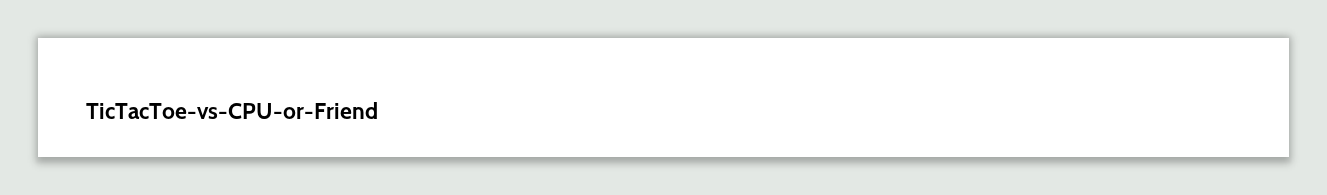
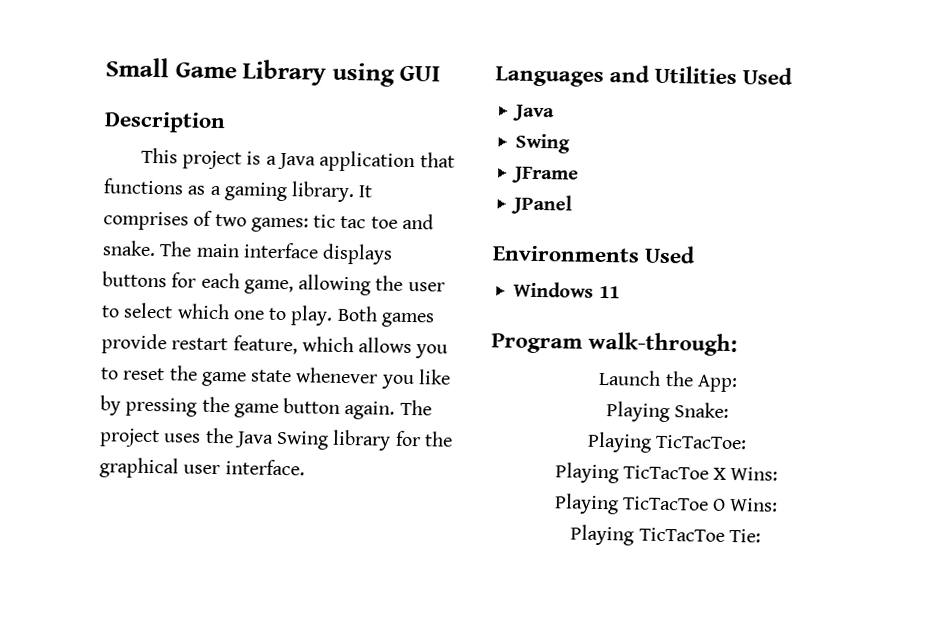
[86,102,378,119] TicTacToe-vs-CPU-or-Friend -> [105,57,441,87] [104,111,226,134] [140,147,455,173] [103,178,374,203] [103,210,434,233] [102,240,394,265] [102,271,445,296] [101,302,435,328] [101,333,449,359] [100,365,451,390] [100,395,432,420] [99,427,453,451] [99,457,305,479] [495,65,794,87] [513,104,556,122] [515,133,571,154] [512,166,580,184] [511,194,573,215] [492,245,697,264] [513,281,620,299] [491,331,739,357] [598,369,738,393] [605,401,730,423] [586,431,748,453] [554,462,779,484] [553,493,779,515] [570,524,761,546] Small Game Library using GUI // Description // This project is a Java application that functions as a gaming library. It comprises of two games: tic tac toe and snake. The main interface displays buttons for each game, allowing the user to select which one to play. Both games provide restart feature, which allows you to reset the game state whenever you like by pressing the game button again. The project uses the Java Swing library for the graphical user interface. // Languages and Utilities Used // Java // Swing // JFrame // JPanel // Environments Used // Windows 11 // Program walk-through: // Launch the App: // Playing Snake: // Playing TicTacToe: // Playing TicTacToe X Wins: // Playing TicTacToe O Wins: // Playing TicTacToe Tie:

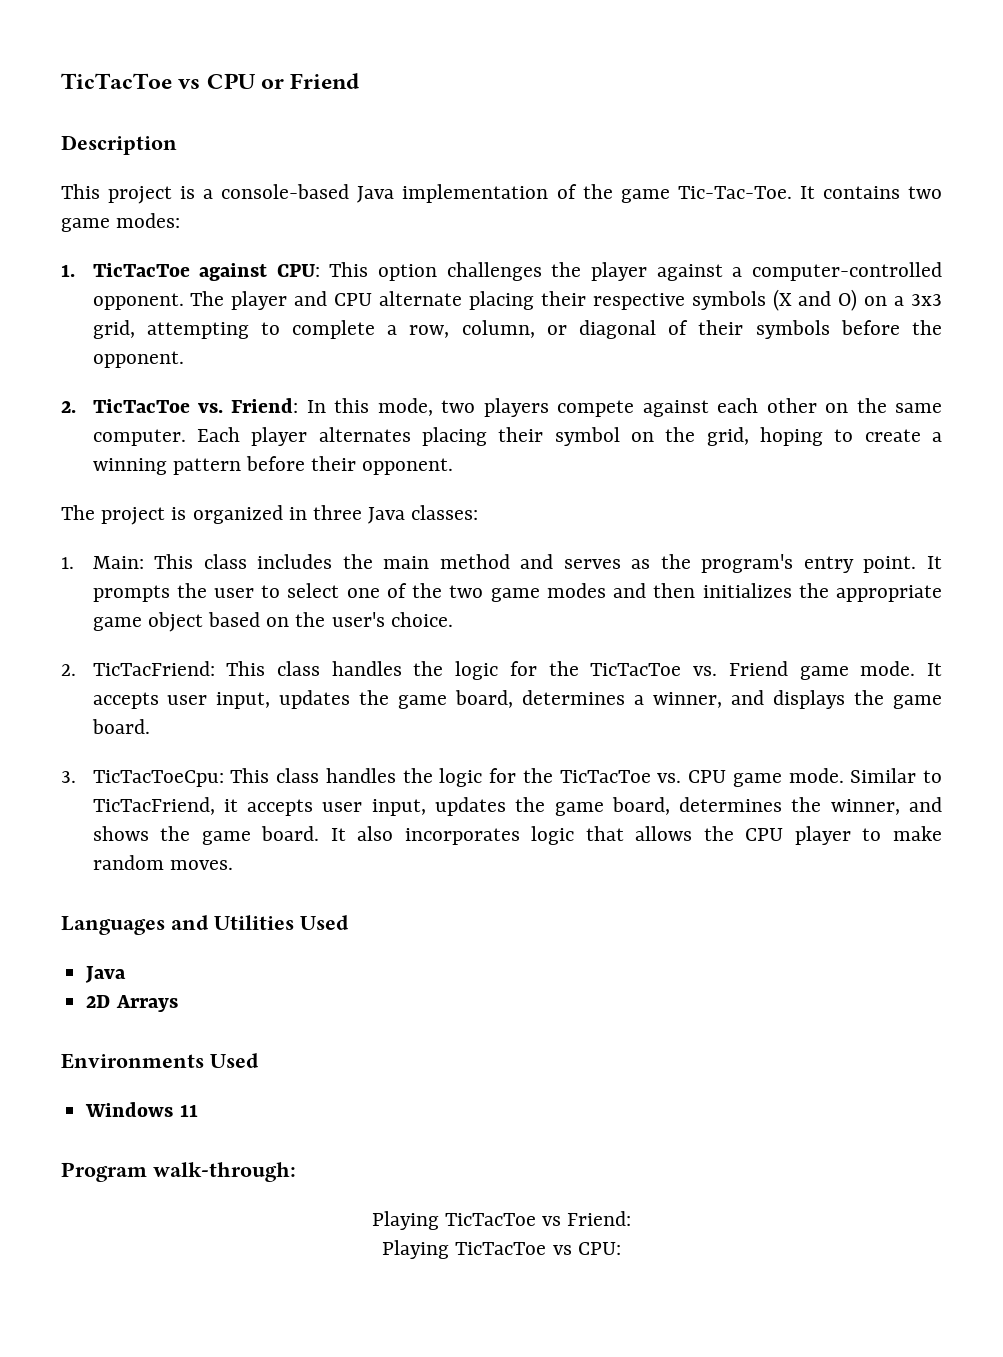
[105,57,441,87] Small Game Library using GUI -> [61,73,360,89] TicTacToe vs CPU or Friend
[276,150,455,173] [103,178,374,203] [103,210,434,233] [102,240,394,265] [102,271,445,296] [101,302,435,328] [101,333,449,359] [100,365,451,390] [100,395,432,420] [99,427,453,451] [99,457,305,479] Java application that functions as a gaming library. It comprises of two games: tic tac toe and snake. The main interface displays buttons for each game, allowing the user to select which one to play. Both games provide restart feature, which allows you to reset the game state whenever you like by pressing the game button again. The project uses the Java Swing library for the graphical user interface. -> [221,184,943,203] [61,213,181,232] [61,262,942,281] [92,289,942,311] [92,320,943,339] [92,351,184,368] [61,398,943,417] [92,427,942,446] [92,456,454,475] [61,505,479,525] [61,554,942,573] [92,583,942,602] [92,612,453,632] [61,661,943,680] [92,690,942,709] [91,719,150,734] [61,768,942,787] [92,797,943,816] [92,826,942,845] [92,855,233,870] console-based Java implementation of the game Tic-Tac-Toe. It contains two game modes: // 1. TicTacToe against CPU: This option challenges the player against a computer-controlled opponent. The player and CPU alternate placing their respective symbols (X and O) on a 3x3 grid, attempting to complete a row, column, or diagonal of their symbols before the opponent. // 2. TicTacToe vs. Friend: In this mode, two players compete against each other on the same computer. Each player alternates placing their symbol on the grid, hoping to create a winning pattern before their opponent. // The project is organized in three Java classes: // 1. Main: This class includes the main method and serves as the program's entry point. It prompts the user to select one of the two game modes and then initializes the appropriate game object based on the user's choice. // 2. TicTacFriend: This class handles the logic for the TicTacToe vs. Friend game mode. It accepts user input, updates the game board, determines a winner, and displays the game board. // 3. TicTacToeCpu: This class handles the logic for the TicTacToe vs. CPU game mode. Similar to TicTacFriend, it accepts user input, updates the game board, determines the winner, and shows the game board. It also incorporates logic that allows the CPU player to make random moves.
[515,133,571,154] [512,166,580,184] [511,194,573,215] Swing // JFrame // JPanel -> [86,995,178,1012] 2D Arrays
[598,369,738,393] [605,401,730,423] [586,431,748,453] [554,462,779,484] [553,493,779,515] [570,524,761,546] Launch the App: // Playing Snake: // Playing TicTacToe: // Playing TicTacToe X Wins: // Playing TicTacToe O Wins: // Playing TicTacToe Tie: -> [371,1211,632,1230] [382,1240,621,1259] Playing TicTacToe vs Friend: // Playing TicTacToe vs CPU:

